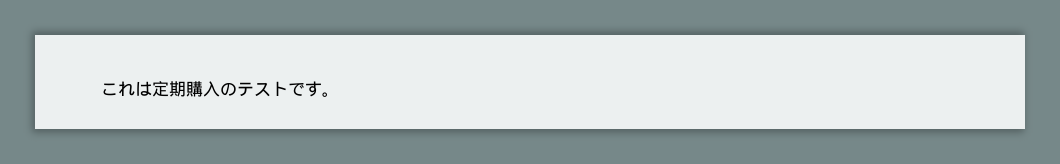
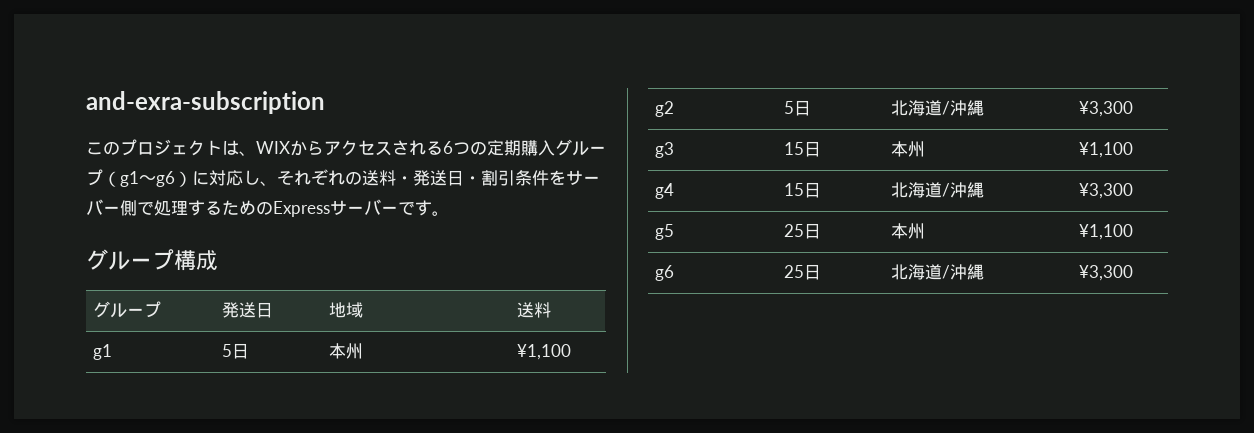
[101,81,339,97] これは定期購入のテストです。 -> [86,91,325,114] [86,139,606,156] [86,169,600,187] [86,199,449,217] [86,249,218,271] [92,301,161,318] [221,302,273,318] [328,302,363,318] [516,302,551,318] [92,344,112,360] [221,343,249,359] [328,343,363,359] [516,344,571,360] [654,101,674,117] [783,100,811,116] [890,100,984,116] [1078,101,1133,117] [654,142,674,158] [783,141,821,157] [890,141,925,157] [1078,142,1133,158] [654,183,674,199] [783,182,821,198] [890,182,984,198] [1078,183,1133,199] [654,224,674,240] [783,223,821,239] [890,223,925,239] [1078,224,1133,240] [654,265,674,281] [783,264,821,280] [890,264,984,280] [1078,265,1133,281] and-exra-subscription // このプロジェクトは、WIXからアクセスされる6つの定期購入グループ（g1〜g6）に対応し、それぞれの送料・発送日・割引条件をサーバー側で処理するためのExpressサーバーです。 // グループ構成 // グループ | 発送日 | 地域 | 送料 // g1 | 5日 | 本州 | ¥1,100 // g2 | 5日 | 北海道/沖縄 | ¥3,300 // g3 | 15日 | 本州 | ¥1,100 // g4 | 15日 | 北海道/沖縄 | ¥3,300 // g5 | 25日 | 本州 | ¥1,100 // g6 | 25日 | 北海道/沖縄 | ¥3,300

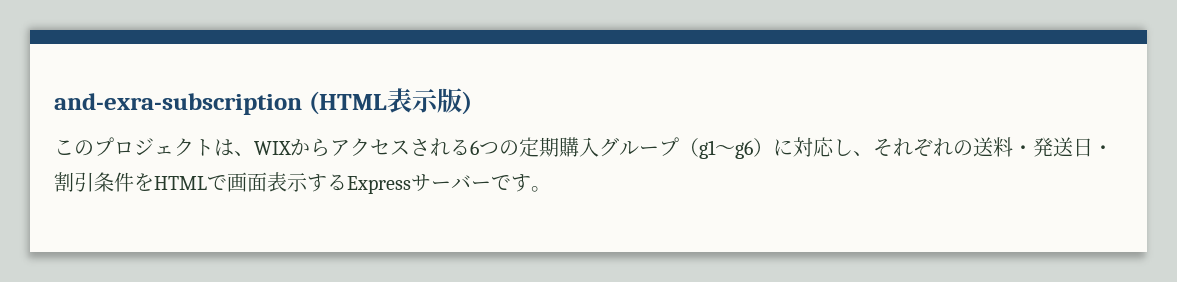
(325, 102) none -> [308,88,472,115] (HTML表示版)
[566,170,600,185] [86,199,273,216] サーバー側で処理するための -> [154,172,347,192] HTMLで画面表示する
[86,249,218,271] [92,301,161,318] [221,302,273,318] [328,302,363,318] [516,302,551,318] [92,344,112,360] [221,343,249,359] [328,343,363,359] [516,344,571,360] [654,101,674,117] [783,100,811,116] [890,100,984,116] [1078,101,1133,117] [654,142,674,158] [783,141,821,157] [890,141,925,157] [1078,142,1133,158] [654,183,674,199] [783,182,821,198] [890,182,984,198] [1078,183,1133,199] [654,224,674,240] [783,223,821,239] [890,223,925,239] [1078,224,1133,240] [654,265,674,281] [783,264,821,280] [890,264,984,280] [1078,265,1133,281] // グループ構成 // グループ | 発送日 | 地域 | 送料 // g1 | 5日 | 本州 | ¥1,100 // g2 | 5日 | 北海道/沖縄 | ¥3,300 // g3 | 15日 | 本州 | ¥1,100 // g4 | 15日 | 北海道/沖縄 | ¥3,300 // g5 | 25日 | 本州 | ¥1,100 // g6 | 25日 | 北海道/沖縄 | ¥3,300 -> (551, 189) none

